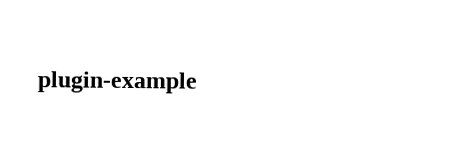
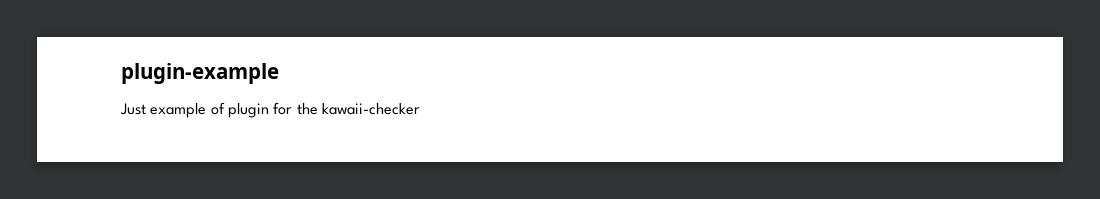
(197, 82) none -> [120,102,420,118] // Just example of plugin for the kawaii-checker

